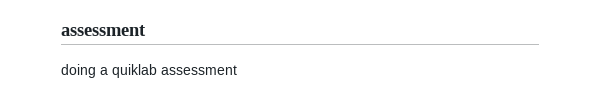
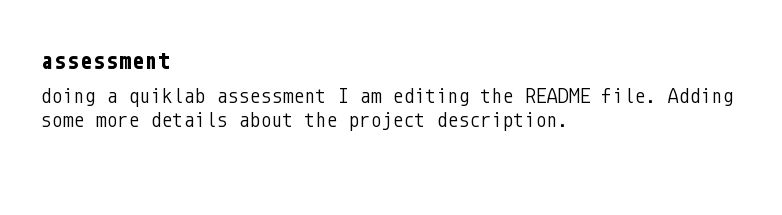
(237, 70) none -> [337,88,733,106] [40,112,568,131] I am editing the README file. Adding some more details about the project description.

